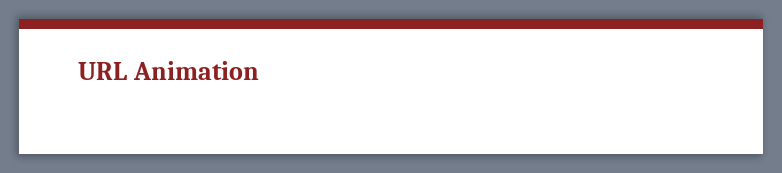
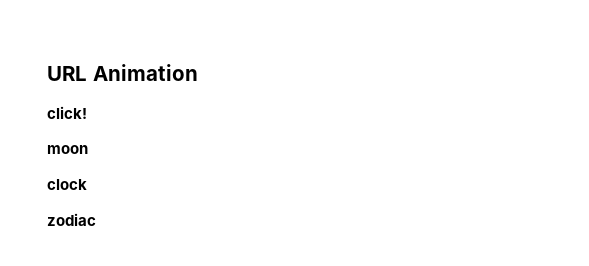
(259, 70) none -> [47,106,87,119] [47,145,88,154] [47,179,87,190] [47,213,96,226] // click! // moon // clock // zodiac

